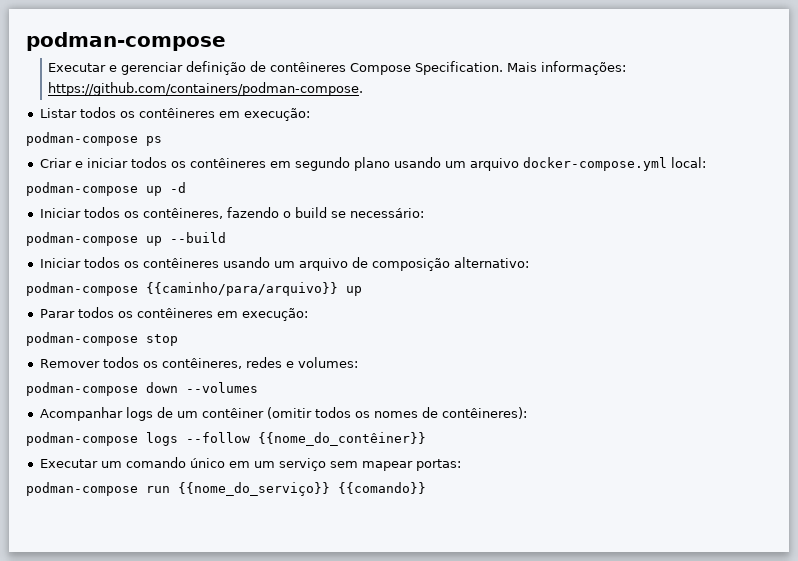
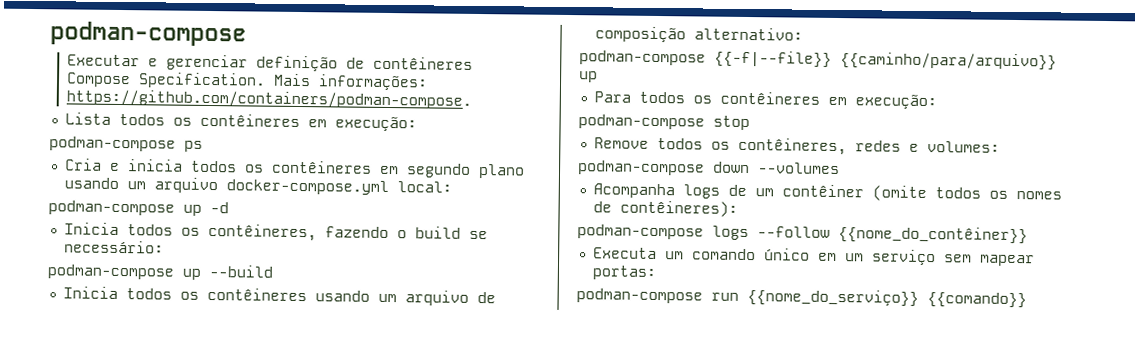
[39,108,77,118] Listar -> [64,112,111,125] Lista
[39,158,128,168] Criar e iniciar -> [64,158,183,172] Cria e inicia
[39,208,81,218] Iniciar -> [63,222,119,235] Inicia
[39,258,81,268] Iniciar -> [62,286,118,299] Inicia
(138, 289) none -> [714,50,832,68] {{-f|--file}}
[39,309,75,318] Parar -> [593,91,631,103] Para
[39,359,100,368] Remover -> [593,137,649,149] Remove
[39,407,123,421] Acompanhar -> [592,183,675,199] Acompanha
[266,407,312,419] (omitir -> [871,185,927,202] (omite
[39,459,98,468] Executar -> [592,247,657,259] Executa

